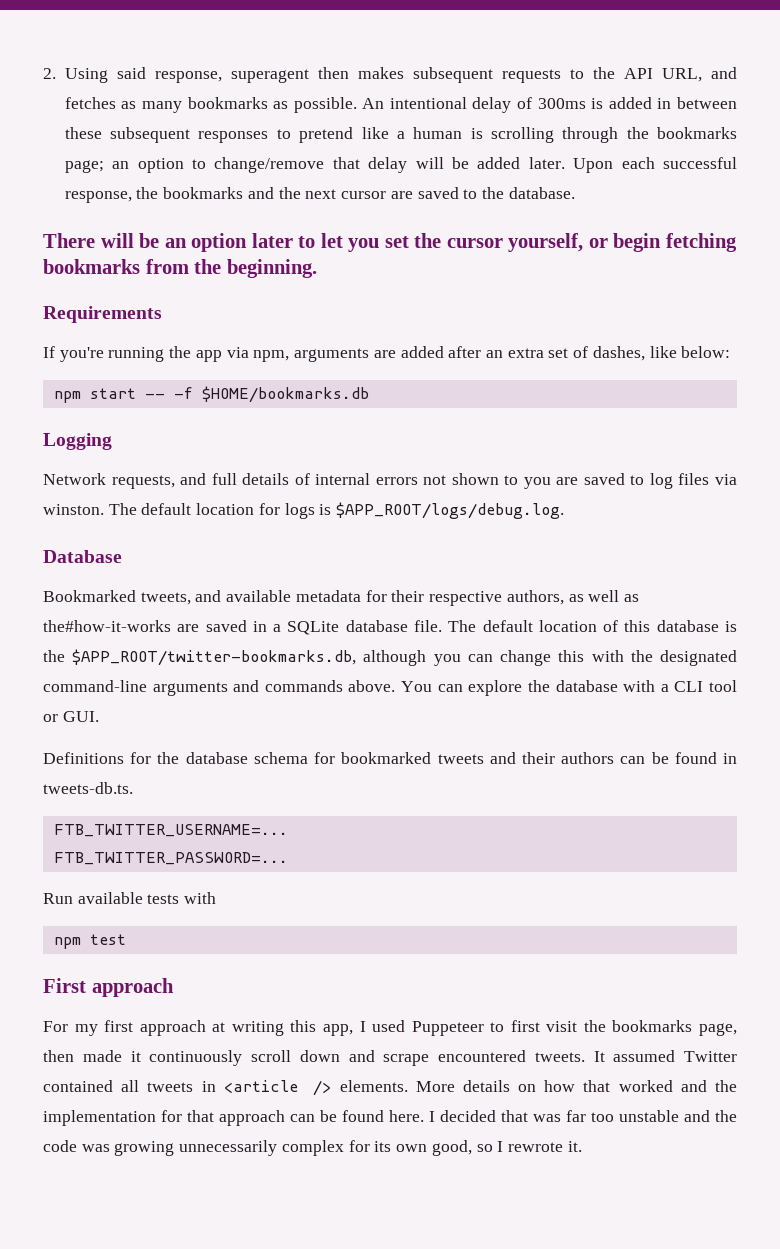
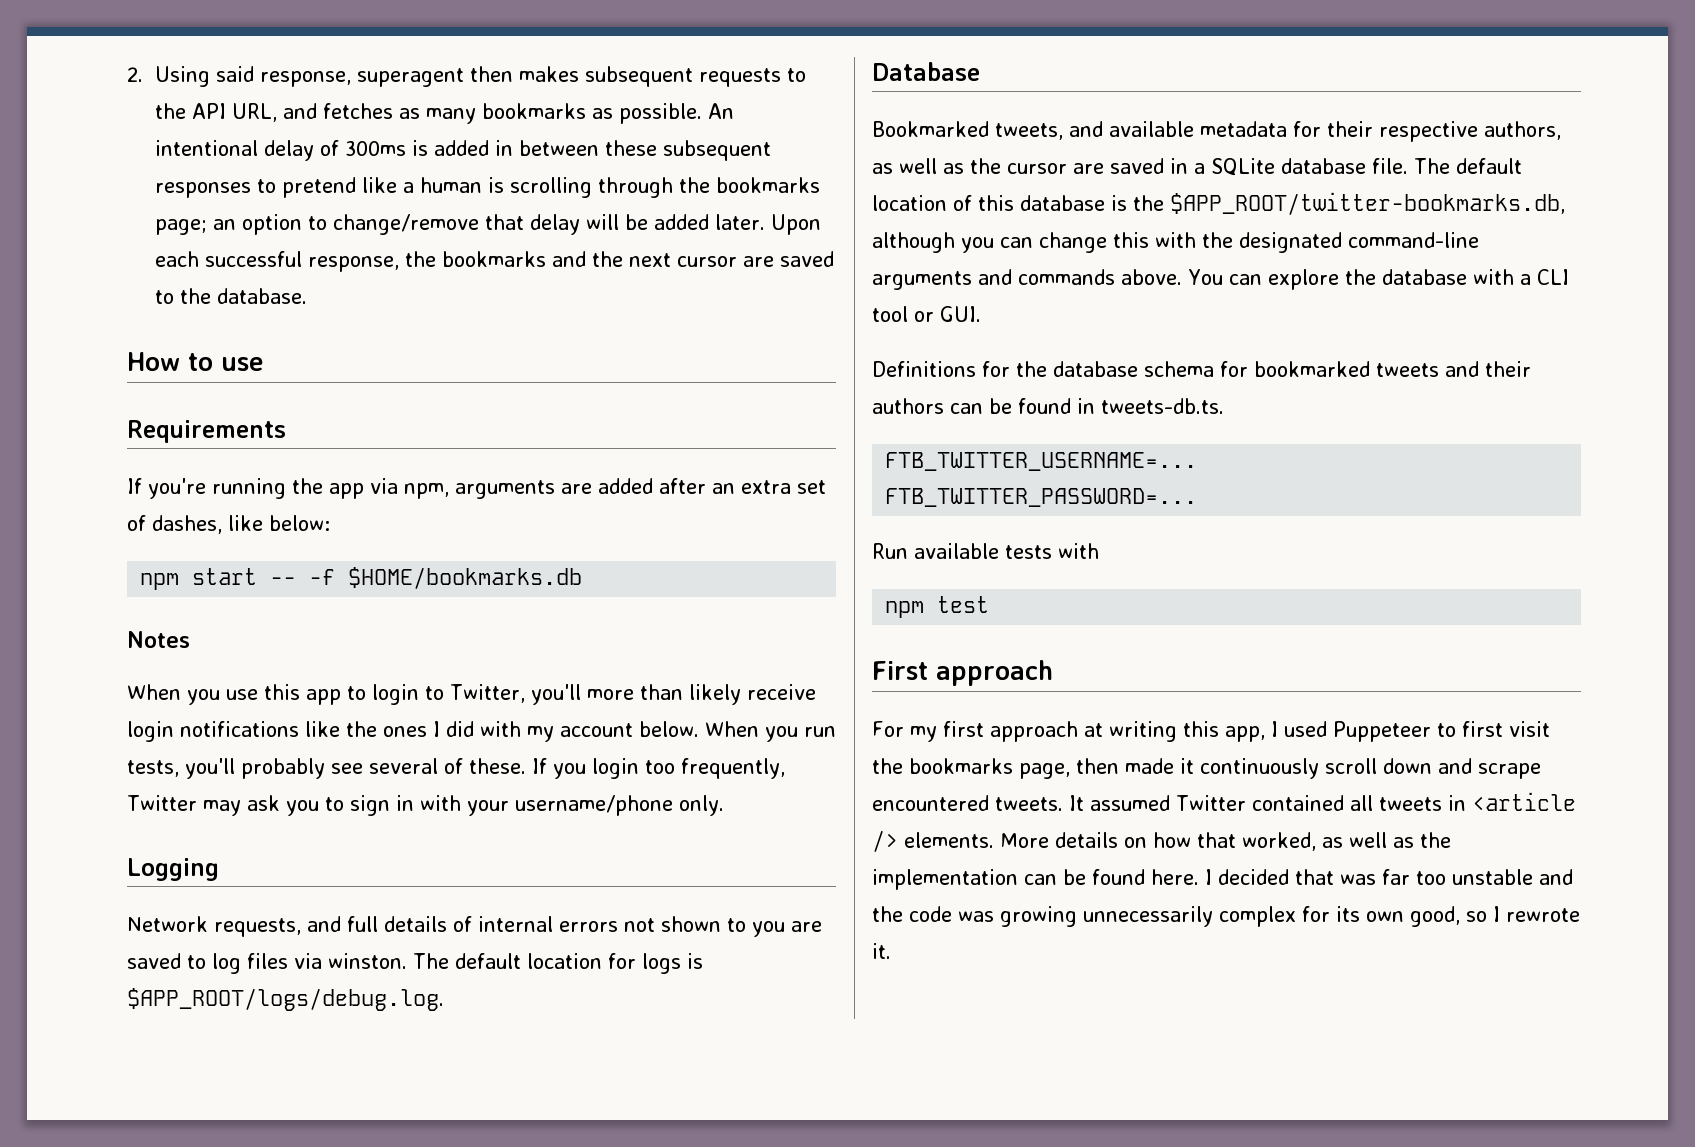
[43,233,738,252] [43,259,317,278] There will be an option later to let you set the cursor yourself, or begin fetching bookmarks from the beginning. -> [127,352,264,371] How to use
(369, 394) none -> [127,631,190,648] [127,684,816,705] [127,721,836,742] [127,758,785,779] [127,795,724,816] // Notes // When you use this app to login to Twitter, you'll more than likely receive login notifications like the ones I did with my account below. When you run tests, you'll probably see several of these. If you login too frequently, Twitter may ask you to sign in with your username/phone only.
[43,620,171,632] the#how-it-works -> [970,158,1067,174] the cursor
[618,1080,737,1092] [43,1110,285,1126] worked and the implementation for that approach -> [1242,832,1451,851] [872,869,1018,890] worked, as well as the implementation

